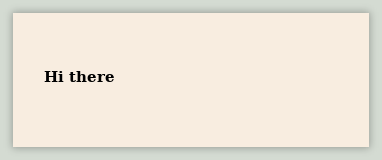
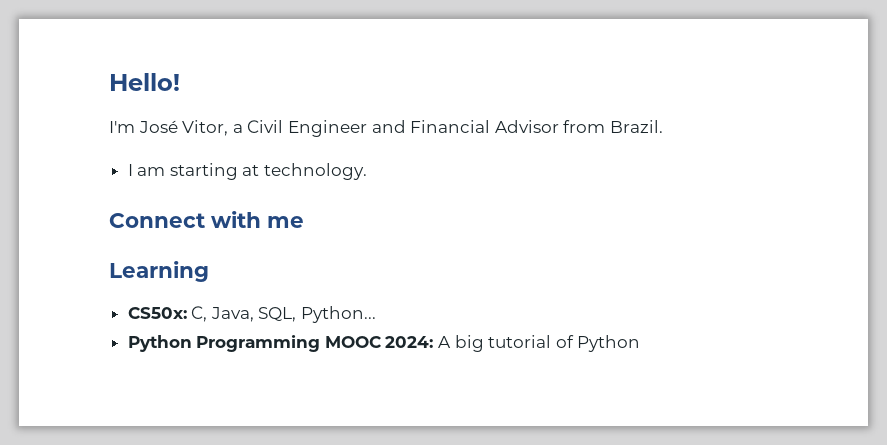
[44,71,115,82] Hi there -> [109,73,180,91] [109,120,663,137] [127,163,368,180] [109,211,304,228] [109,261,209,282] [127,306,377,323] [127,335,641,352] Hello! // I'm José Vitor, a Civil Engineer and Financial Advisor from Brazil. // I am starting at technology. // Connect with me // Learning // CS50x: C, Java, SQL, Python... // Python Programming MOOC 2024: A big tutorial of Python

